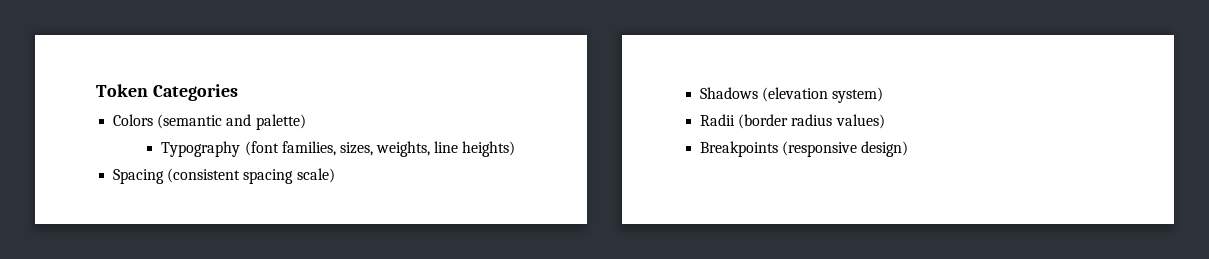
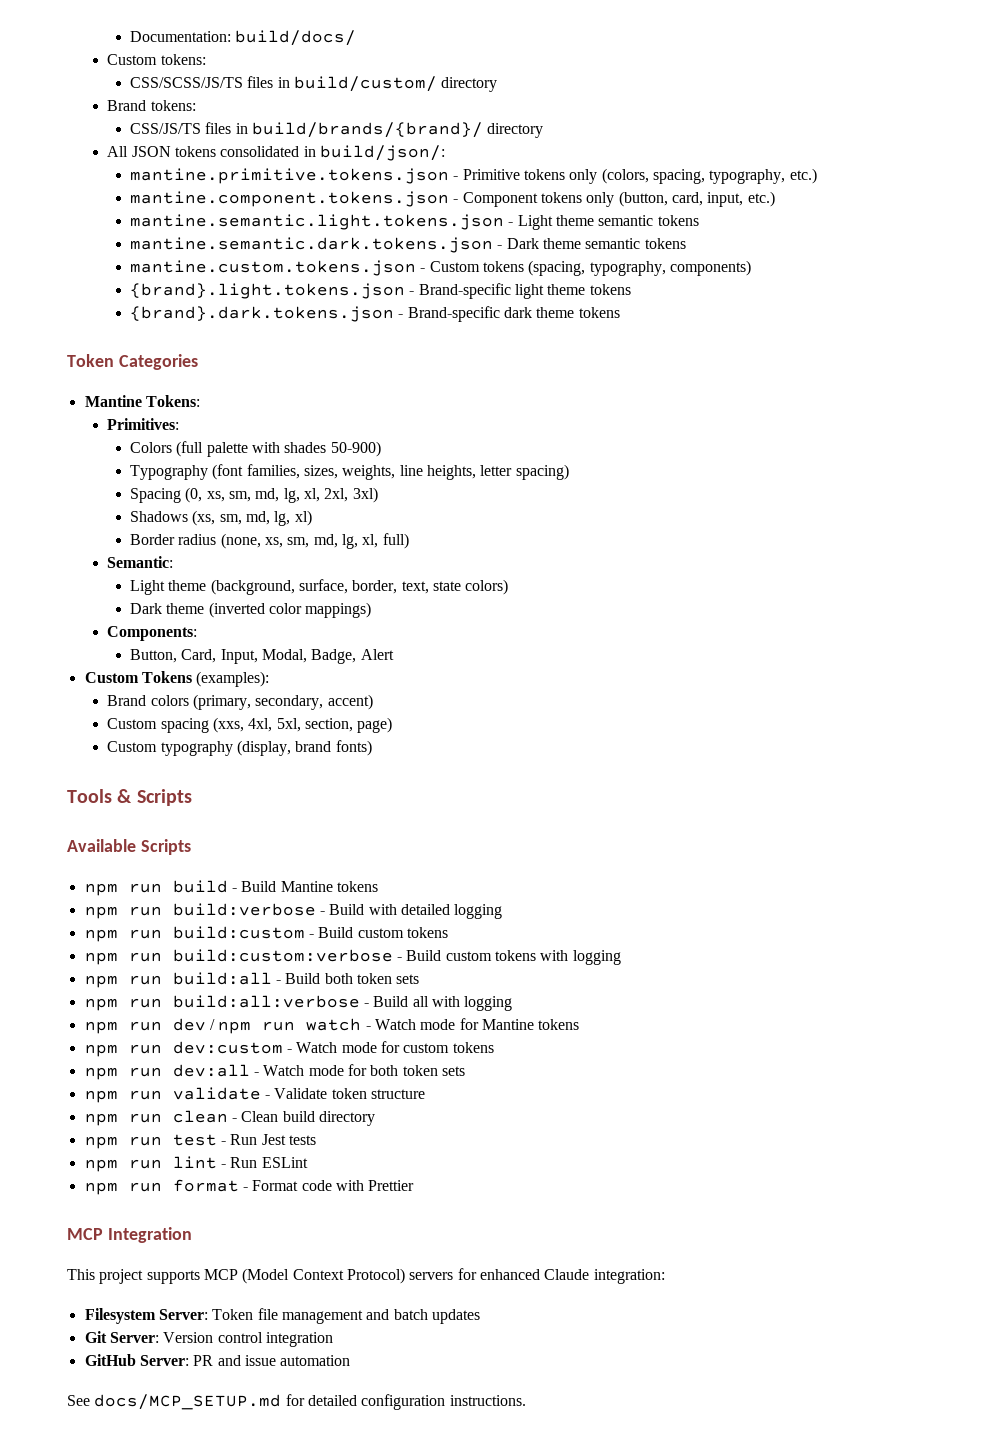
[96,84,238,101] [113,114,306,130] Token Categories // Colors (semantic and palette) -> [130,30,357,46] [107,54,206,65] [130,76,498,92] [107,100,196,111] [130,122,544,138] [107,145,445,161] [130,168,817,184] [130,191,775,207] [130,214,699,230] [130,237,686,253] [130,260,751,276] [130,283,631,299] [130,306,620,322] [67,354,198,370] [84,395,200,407] [107,418,180,430] [130,441,381,457] Documentation: build/docs/ // Custom tokens: // CSS/SCSS/JS/TS files in build/custom/ directory // Brand tokens: // CSS/JS/TS files in build/brands/{brand}/ directory // All JSON tokens consolidated in build/json/: // mantine.primitive.tokens.json - Primitive tokens only (colors, spacing, typography, etc.) // mantine.component.tokens.json - Component tokens only (button, card, input, etc.) // mantine.semantic.light.tokens.json - Light theme semantic tokens // mantine.semantic.dark.tokens.json - Dark theme semantic tokens // mantine.custom.tokens.json - Custom tokens (spacing, typography, components) // {brand}.light.tokens.json - Brand-specific light theme tokens // {brand}.dark.tokens.json - Brand-specific dark theme tokens // Token Categories // Mantine Tokens: // Primitives: // Colors (full palette with shades 50-900)
[462,141,516,157] [113,168,335,184] [700,87,884,103] [700,114,885,129] [700,141,909,157] heights) // Spacing (consistent spacing scale) // Shadows (elevation system) // Radii (border radius values) // Breakpoints (responsive design) -> [426,464,569,480] [130,487,378,503] [130,510,312,526] [130,533,409,549] [107,556,174,568] [130,579,509,595] [130,602,372,618] [107,626,198,641] [130,649,394,664] [84,671,270,687] [107,694,373,710] [107,717,393,733] [107,740,372,756] [67,789,192,806] [67,839,191,855] [84,880,378,896] [84,903,503,919] [84,926,448,942] [84,949,621,965] [84,972,420,988] [84,995,513,1011] [84,1018,580,1034] [84,1041,494,1057] [84,1064,465,1080] [84,1087,425,1103] [84,1110,375,1126] [84,1134,316,1149] [84,1156,308,1172] [84,1179,415,1195] [67,1227,192,1243] [67,1268,665,1284] [84,1308,480,1324] [84,1331,333,1347] [84,1354,351,1366] [67,1394,526,1410] heights, letter spacing) // Spacing (0, xs, sm, md, lg, xl, 2xl, 3xl) // Shadows (xs, sm, md, lg, xl) // Border radius (none, xs, sm, md, lg, xl, full) // Semantic: // Light theme (background, surface, border, text, state colors) // Dark theme (inverted color mappings) // Components: // Button, Card, Input, Modal, Badge, Alert // Custom Tokens (examples): // Brand colors (primary, secondary, accent) // Custom spacing (xxs, 4xl, 5xl, section, page) // Custom typography (display, brand fonts) // Tools & Scripts // Available Scripts // npm run build - Build Mantine tokens // npm run build:verbose - Build with detailed logging // npm run build:custom - Build custom tokens // npm run build:custom:verbose - Build custom tokens with logging // npm run build:all - Build both token sets // npm run build:all:verbose - Build all with logging // npm run dev / npm run watch - Watch mode for Mantine tokens // npm run dev:custom - Watch mode for custom tokens // npm run dev:all - Watch mode for both token sets // npm run validate - Validate token structure // npm run clean - Clean build directory // npm run test - Run Jest tests // npm run lint - Run ESLint // npm run format - Format code with Prettier // MCP Integration // This project supports MCP (Model Context Protocol) servers for enhanced Claude integration: // Filesystem Server: Token file management and batch updates // Git Server: Version control integration // GitHub Server: PR and issue automation // See docs/MCP_SETUP.md for detailed configuration instructions.

